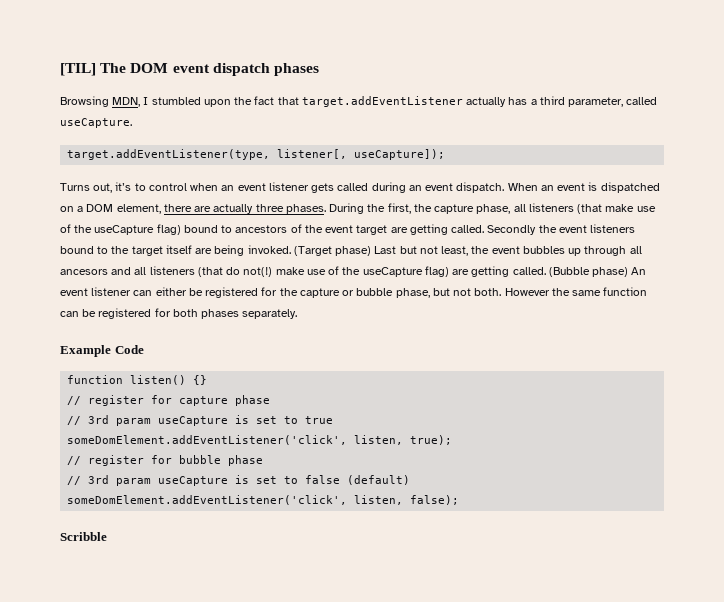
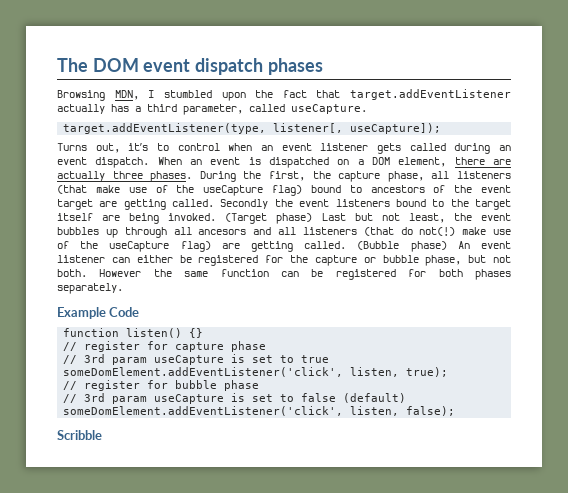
[60,63,96,76] [TIL] -> (57, 65) none

